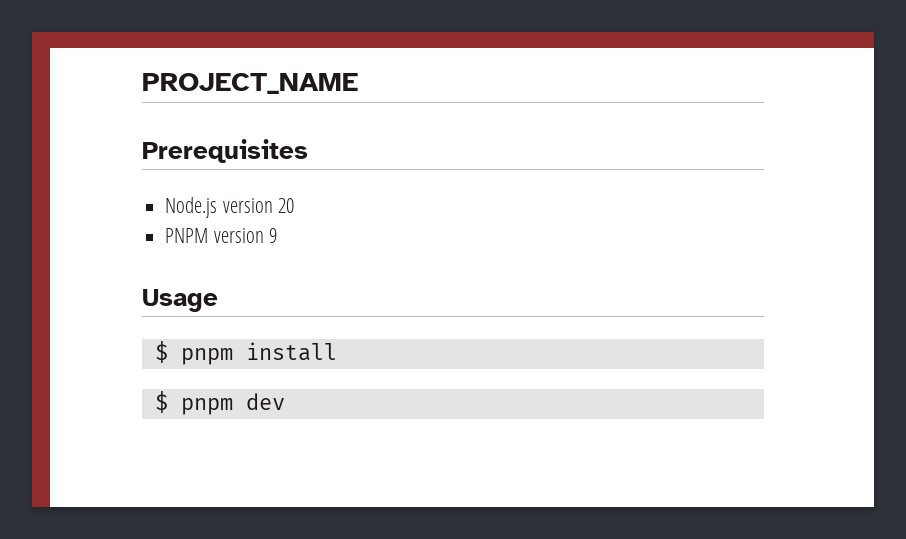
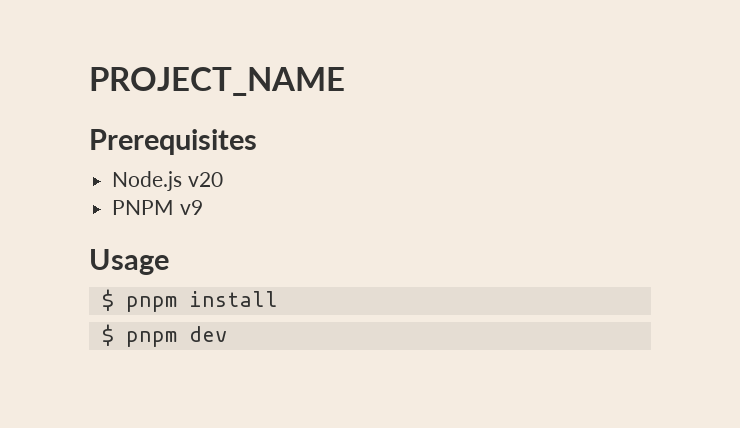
[222,198,295,213] version 20 -> [187,172,223,187] v20
[213,228,278,243] version 9 -> [179,200,203,215] v9

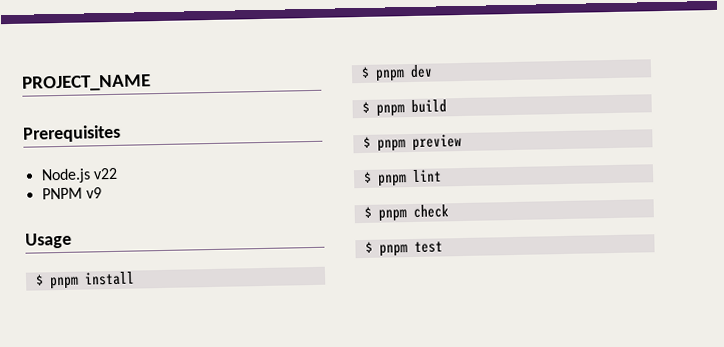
[187,172,223,187] v20 -> [92,167,118,180] v22
(227, 334) none -> [361,99,447,117] [362,134,462,152] [362,169,442,187] [363,204,449,222] [364,241,443,257] // $ pnpm build // $ pnpm preview // $ pnpm lint // $ pnpm check // $ pnpm test

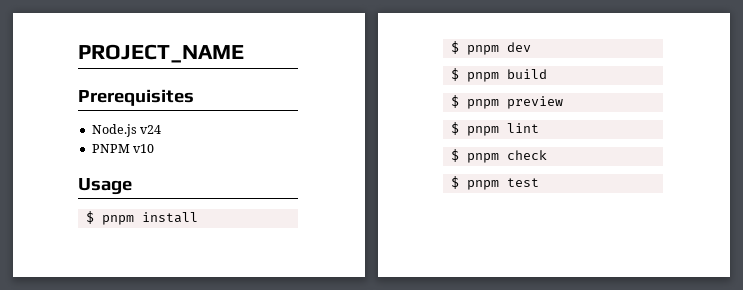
[92,167,118,180] v22 -> [140,125,162,134] v24
[85,187,102,199] v9 -> [133,144,155,153] v10

